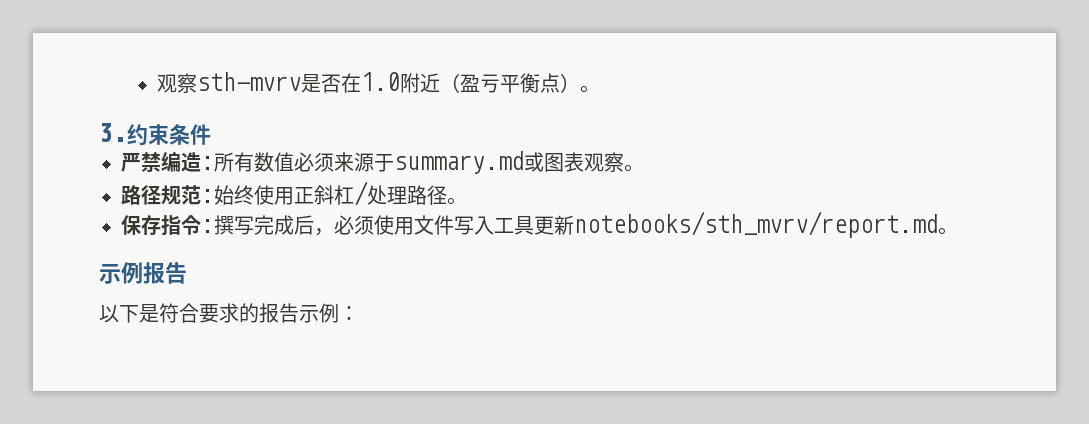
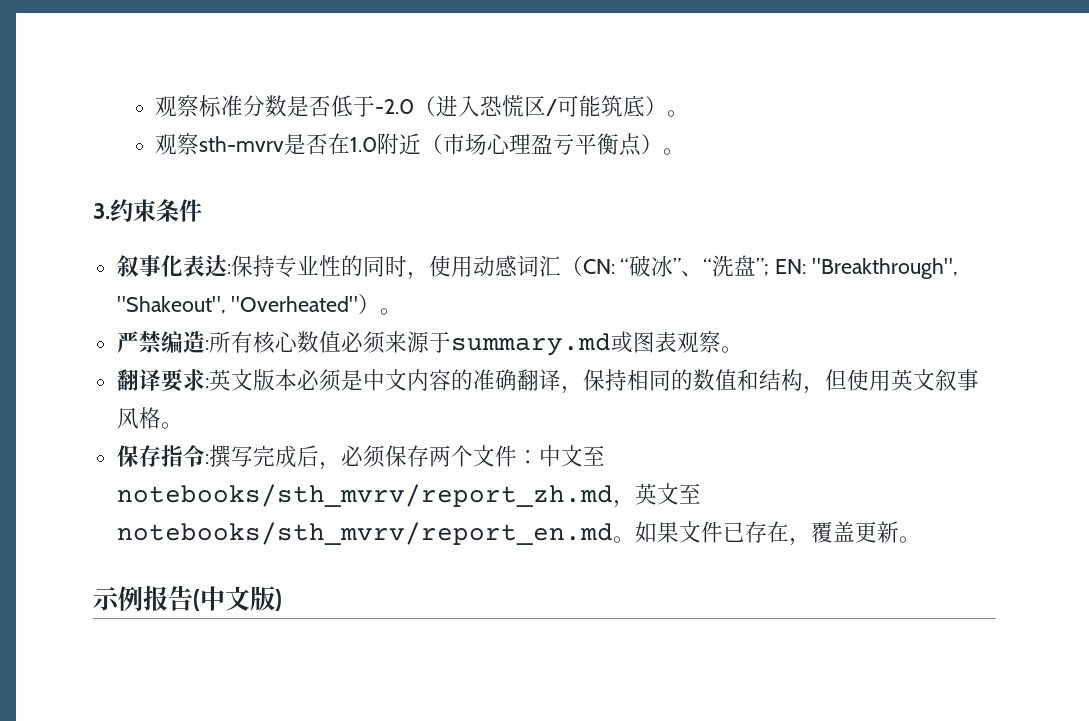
[156,73,197,94] 观察 -> [154,95,689,117] [154,133,199,155] 观察标准分数是否低于-2.0（进入恐慌区/可能筑底）。 // 观察
(460, 83) none -> [442,133,531,155] 市场心理
(211, 134) none -> [116,255,959,280] [116,294,403,315] // 叙事化表达:保持专业性的同时，使用动感词汇（CN: “破冰”、“洗盘”; EN: "Breakthrough", "Shakeout", "Overheated"）。
(254, 162) none -> [252,331,298,354] 核心
[121,181,447,206] 路径规范:始终使用正斜杠/处理路径 -> [116,369,979,394] [116,407,161,429] 翻译要求:英文版本必须是中文内容的准确翻译，保持相同的数值和结构，但使用英文叙事风格
[374,211,958,238] [99,262,187,284] [99,303,359,323] 使用文件写入工具更新notebooks/sth_mvrv/report.md。 // 示例报告 // 以下是符合要求的报告示例： -> [384,445,605,467] [116,483,701,508] [116,521,921,546] [93,586,282,611] 保存两个文件：中文至notebooks/sth_mvrv/report_zh.md，英文至notebooks/sth_mvrv/report_en.md。如果文件已存在，覆盖更新。 // 示例报告(中文版)

